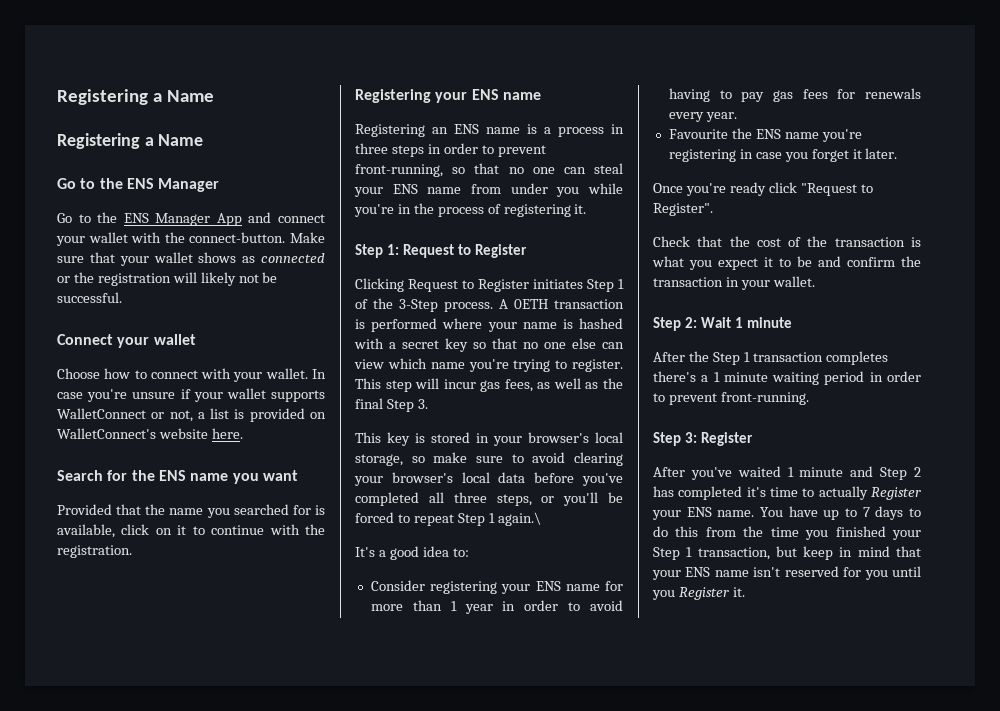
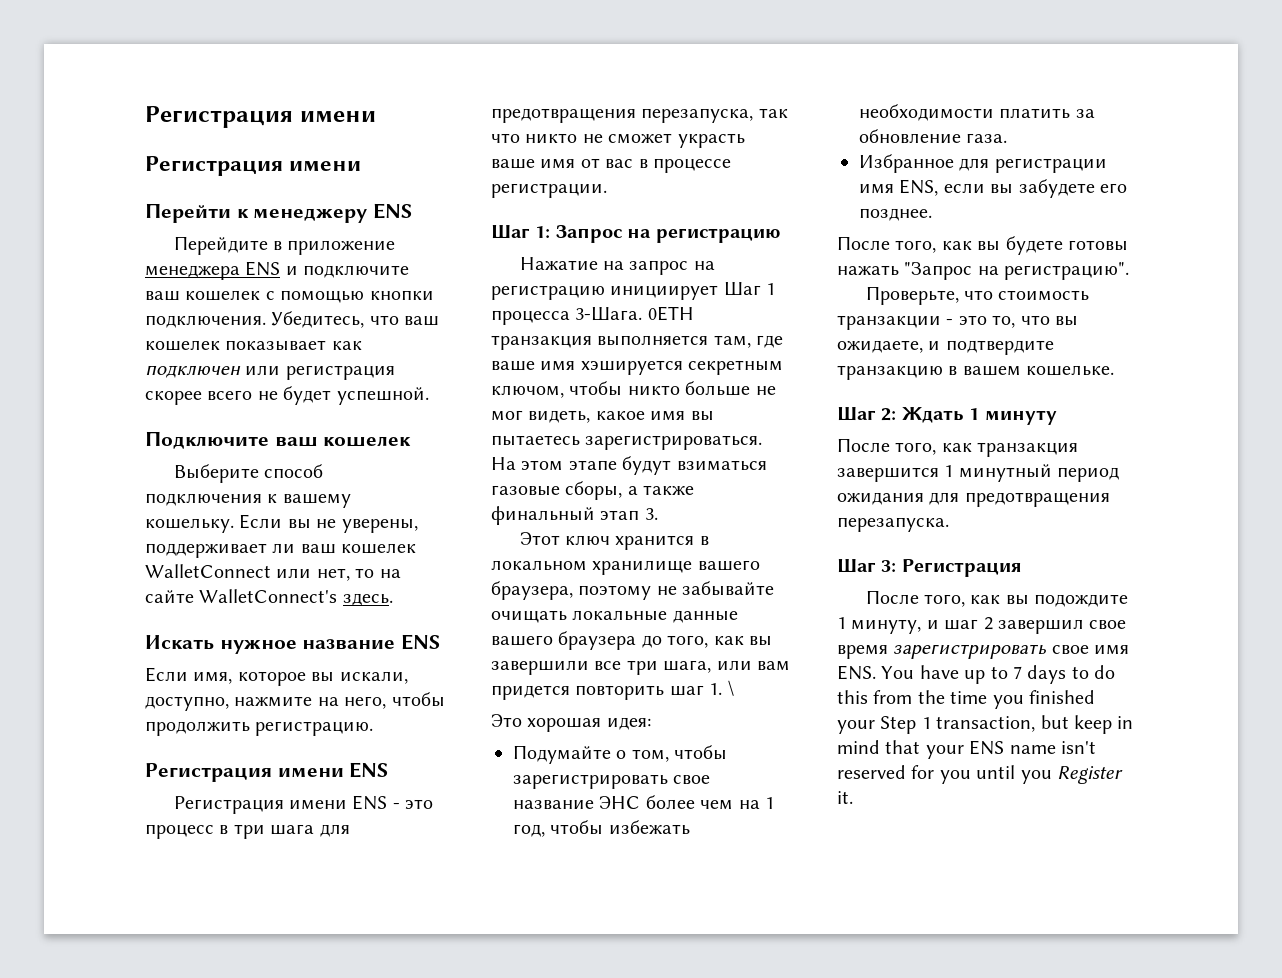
[57,89,214,105] [57,133,204,149] [57,178,220,192] [57,212,325,226] [56,232,325,246] [57,252,325,266] [57,272,278,286] [57,292,122,303] [57,334,196,348] [57,368,326,382] [57,388,325,402] [57,408,326,422] [57,428,243,439] [57,470,298,484] [57,504,325,518] [57,524,325,538] [57,545,132,558] [355,89,541,103] [355,124,624,137] [355,143,546,157] [355,163,623,177] [354,183,623,197] [354,203,587,217] [355,244,528,258] [355,278,624,292] [355,298,624,312] [355,318,623,332] [354,338,624,352] [354,358,623,372] [355,378,623,392] [355,398,428,412] [355,432,623,446] [355,452,623,466] [354,472,623,486] [355,492,623,506] [355,512,541,526] [355,546,469,560] [370,580,623,594] [370,600,623,614] [668,88,921,102] [668,112,737,122] [668,128,862,142] [668,148,898,162] [653,182,873,196] [653,203,713,216] [653,236,921,247] [652,256,921,270] [653,276,815,290] [653,317,793,331] [653,351,888,365] [653,371,921,385] [653,392,809,405] [653,432,754,446] [653,466,921,480] [653,486,921,500] [652,507,755,520] Registering a Name // Registering a Name // Go to the ENS Manager // Go to the ENS Manager App and connect your wallet with the connect-button. Make sure that your wallet shows as connected or the registration will likely not be successful. // Connect your wallet // Choose how to connect with your wallet. In case you're unsure if your wallet supports WalletConnect or not, a list is provided on WalletConnect's website here. // Search for the ENS name you want // Provided that the name you searched for is available, click on it to continue with the registration. // Registering your ENS name // Registering an ENS name is a process in three steps in order to prevent front-running, so that no one can steal your ENS name from under you while you're in the process of registering it. // Step 1: Request to Register // Clicking Request to Register initiates Step 1 of the 3-Step process. A 0ETH transaction is performed where your name is hashed with a secret key so that no one else can view which name you're trying to register. This step will incur gas fees, as well as the final Step 3. // This key is stored in your browser's local storage, so make sure to avoid clearing your browser's local data before you've completed all three steps, or you'll be forced to repeat Step 1 again.\ // It's a good idea to: // Consider registering your ENS name for more than 1 year in order to avoid having to pay gas fees for renewals every year. // Favourite the ENS name you're registering in case you forget it later. // Once you're ready click "Request to Register". // Check that the cost of the transaction is what you expect it to be and confirm the transaction in your wallet. // Step 2: Wait 1 minute // After the Step 1 transaction completes there's a 1 minute waiting period in order to prevent front-running. // Step 3: Register // After you've waited 1 minute and Step 2 has completed it's time to actually Register your ENS name. -> [145,106,376,128] [145,156,362,176] [145,203,413,223] [173,236,396,255] [145,261,410,280] [145,290,434,303] [145,311,440,328] [145,340,362,351] [145,365,395,380] [145,386,429,405] [145,431,412,449] [173,464,324,483] [145,493,351,508] [145,514,418,533] [145,543,417,558] [145,564,401,581] [145,589,393,606] [145,634,441,654] [145,667,408,686] [145,692,445,711] [145,721,374,736] [145,762,389,782] [173,795,434,814] [145,824,350,839] [491,108,788,123] [491,133,745,148] [491,158,731,173] [491,183,607,198] [491,225,781,243] [519,257,715,275] [491,282,776,300] [491,306,694,325] [491,335,784,350] [491,360,784,375] [491,381,776,398] [491,410,714,423] [491,435,763,450] [491,456,767,475] [491,481,695,500] [491,506,658,525] [519,532,709,550] [491,560,760,575] [491,581,775,600] [491,610,738,623] [491,631,772,650] [491,660,790,675] [491,680,734,700] [491,714,651,732] [513,745,728,764] [513,774,711,789] [513,795,774,810] [513,820,690,837] [859,104,1095,121] [859,129,1008,144] [859,154,1107,173] [859,179,1127,198] [859,208,932,221] [837,236,1128,255] [837,262,1130,280] [865,286,1090,305] [837,315,1078,330] [837,340,1054,355] [837,365,1115,380] [837,407,1057,425] [837,438,1079,457] [837,464,1120,482] [837,492,1110,507] [837,517,949,532] [837,559,1022,577] [865,590,1129,607] [837,617,1127,634] [837,644,1130,659] [837,665,876,680] Регистрация имени // Регистрация имени // Перейти к менеджеру ENS // Перейдите в приложение менеджера ENS и подключите ваш кошелек с помощью кнопки подключения. Убедитесь, что ваш кошелек показывает как подключен или регистрация скорее всего не будет успешной. // Подключите ваш кошелек // Выберите способ подключения к вашему кошельку. Если вы не уверены, поддерживает ли ваш кошелек WalletConnect или нет, то на сайте WalletConnect's здесь. // Искать нужное название ENS // Если имя, которое вы искали, доступно, нажмите на него, чтобы продолжить регистрацию. // Регистрация имени ENS // Регистрация имени ENS - это процесс в три шага для предотвращения перезапуска, так что никто не сможет украсть ваше имя от вас в процессе регистрации. // Шаг 1: Запрос на регистрацию // Нажатие на запрос на регистрацию инициирует Шаг 1 процесса 3-Шага. 0ETH транзакция выполняется там, где ваше имя хэшируется секретным ключом, чтобы никто больше не мог видеть, какое имя вы пытаетесь зарегистрироваться. На этом этапе будут взиматься газовые сборы, а также финальный этап 3. // Этот ключ хранится в локальном хранилище вашего браузера, поэтому не забывайте очищать локальные данные вашего браузера до того, как вы завершили все три шага, или вам придется повторить шаг 1. \ // Это хорошая идея: // Подумайте о том, чтобы зарегистрировать свое название ЭНС более чем на 1 год, чтобы избежать необходимости платить за обновление газа. // Избранное для регистрации имя ENS, если вы забудете его позднее. // После того, как вы будете готовы нажать "Запрос на регистрацию". // Проверьте, что стоимость транзакции - это то, что вы ожидаете, и подтвердите транзакцию в вашем кошельке. // Шаг 2: Ждать 1 минуту // После того, как транзакция завершится 1 минутный период ожидания для предотвращения перезапуска. // Шаг 3: Регистрация // После того, как вы подождите 1 минуту, и шаг 2 завершил свое время зарегистрировать свое имя ENS.

